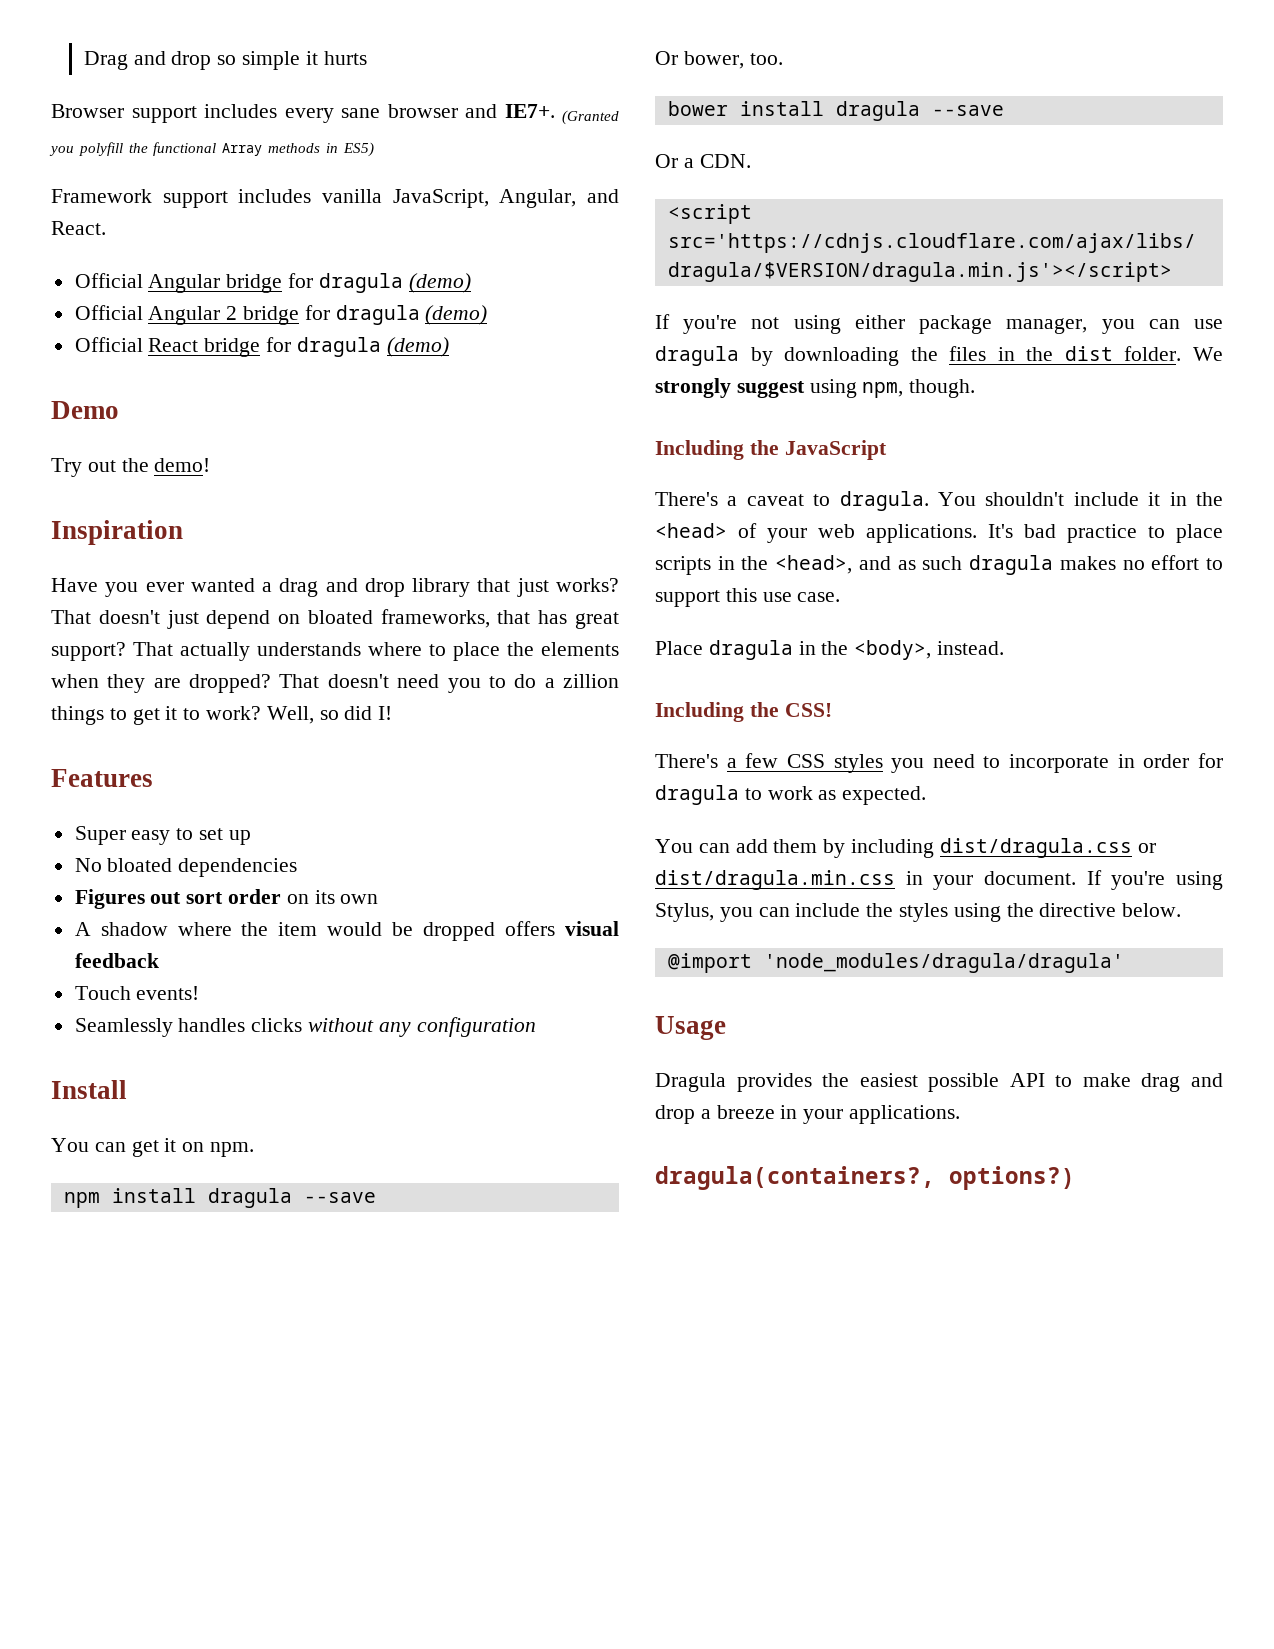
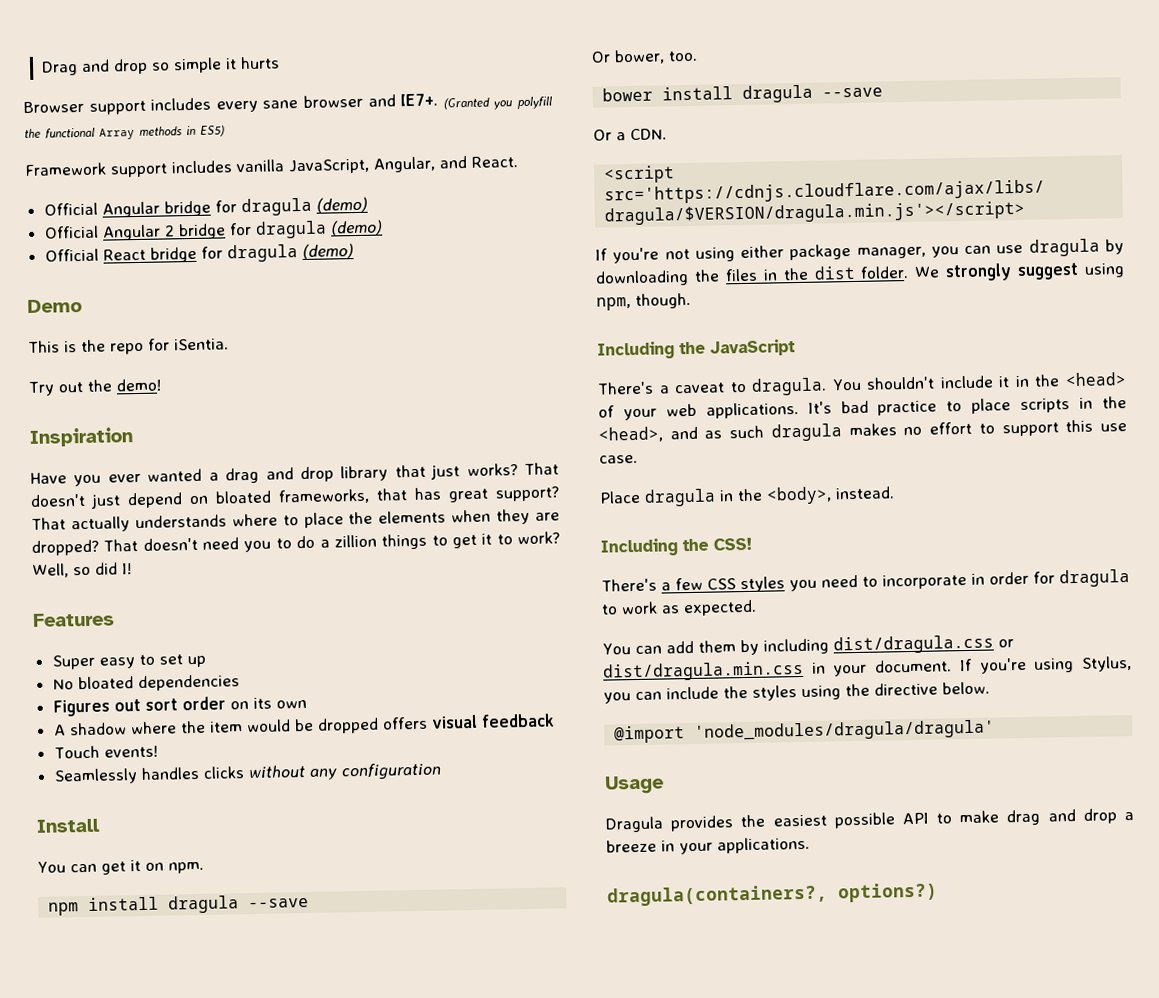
(119, 410) none -> [28,338,229,355] // This is the repo for iSentia.

